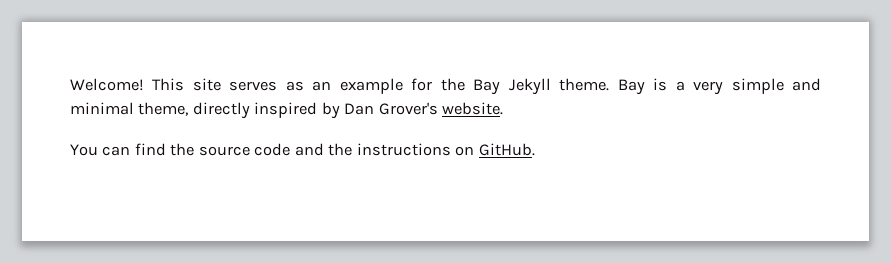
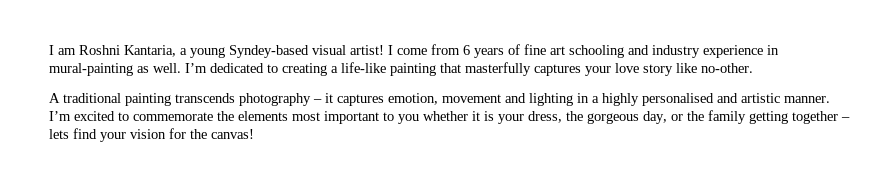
[70,78,822,95] [70,102,504,119] [70,143,535,156] Welcome! This site serves as an example for the Bay Jekyll theme. Bay is a very simple and minimal theme, directly inspired by Dan Grover's website. // You can find the source code and the instructions on GitHub. -> [49,44,779,58] [49,62,753,76] [49,93,830,106] [49,110,850,124] [49,128,254,142] I am Roshni Kantaria, a young Syndey-based visual artist! I come from 6 years of fine art schooling and industry experience in mural-painting as well. I’m dedicated to creating a life-like painting that masterfully captures your love story like no-other. // A traditional painting transcends photography – it captures emotion, movement and lighting in a highly personalised and artistic manner. I’m excited to commemorate the elements most important to you whether it is your dress, the gorgeous day, or the family getting together – lets find your vision for the canvas!

